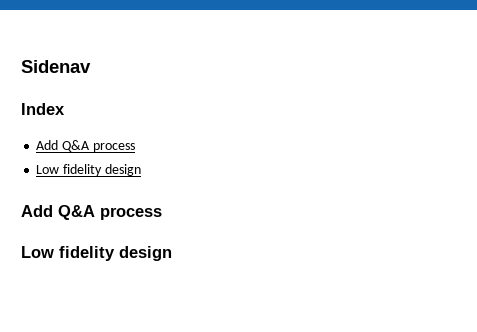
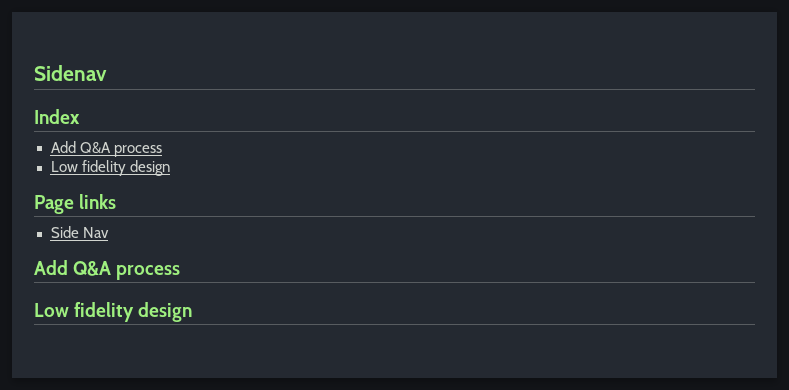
(141, 170) none -> [34,194,117,214] [50,226,109,238] // Page links // Side Nav

